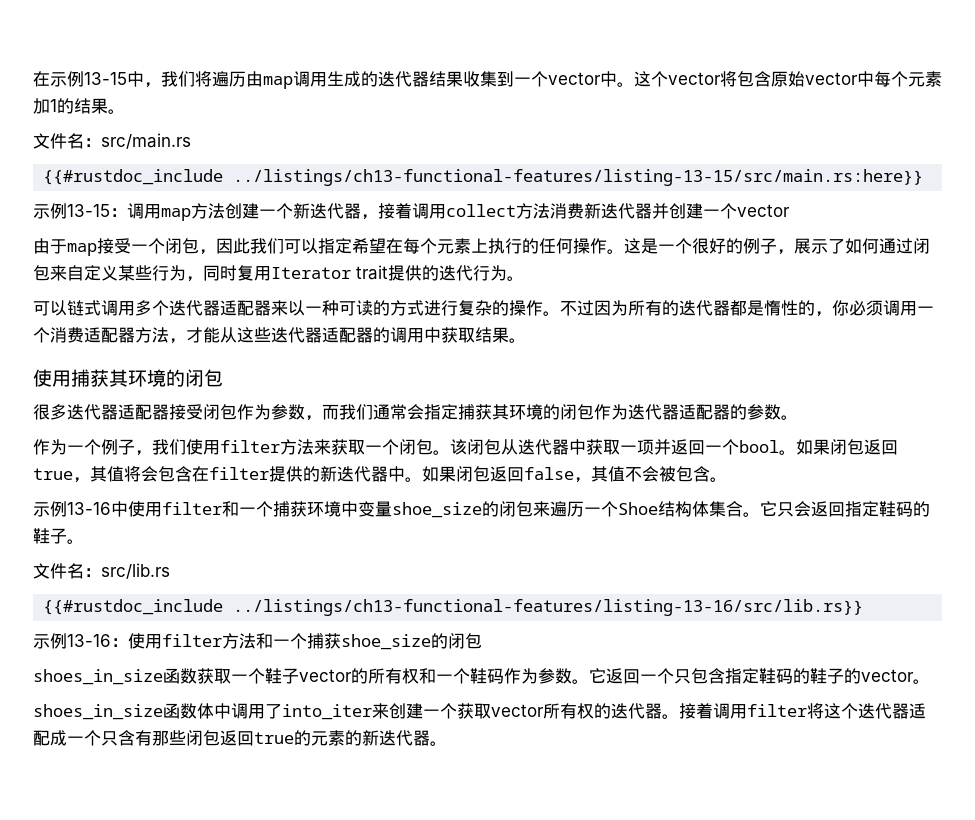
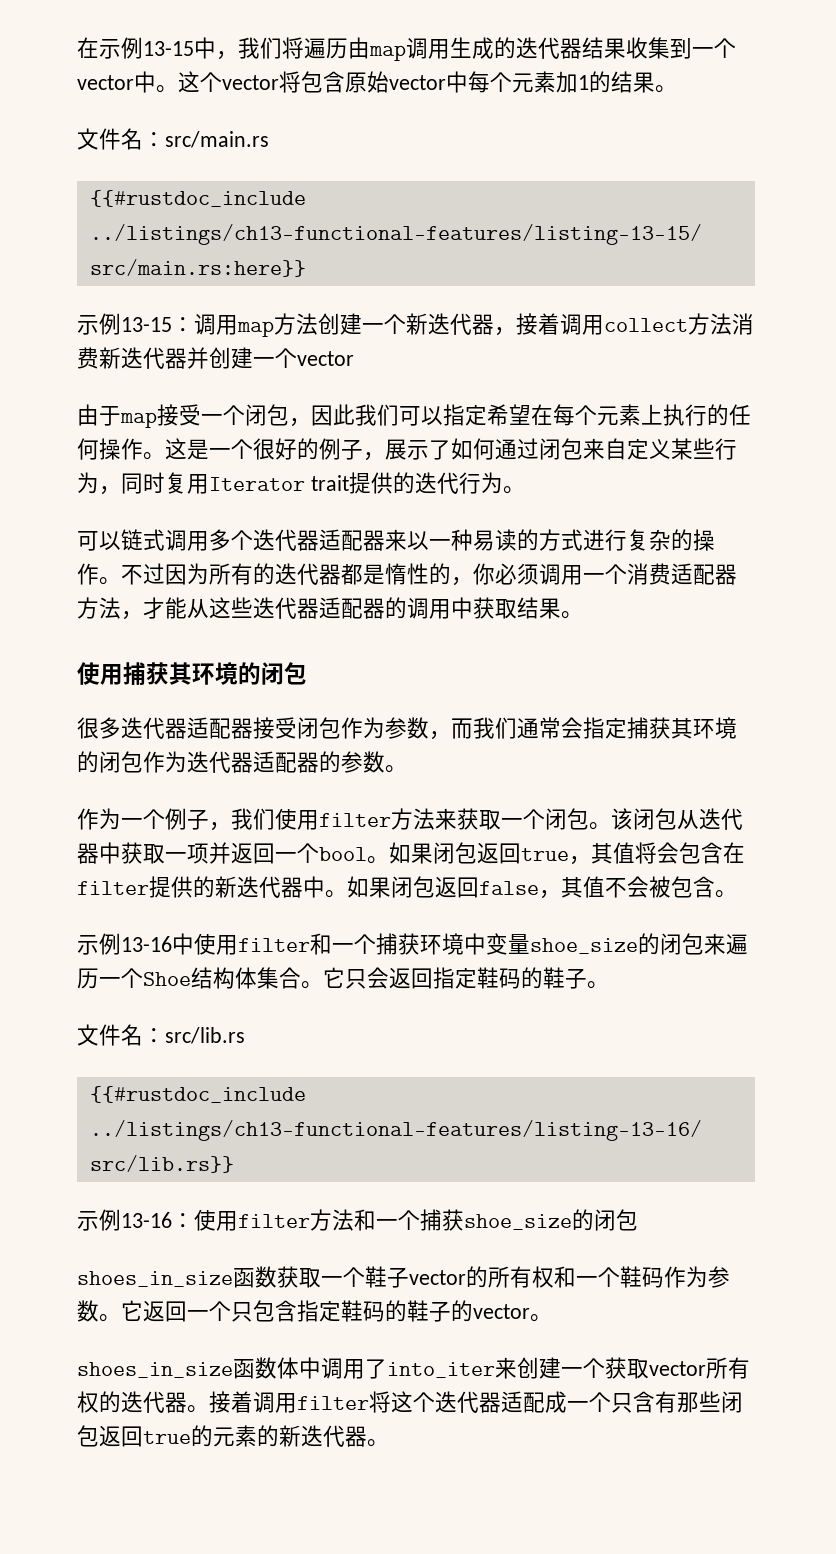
[339,301,356,316] 可 -> [473,530,495,551] 易

